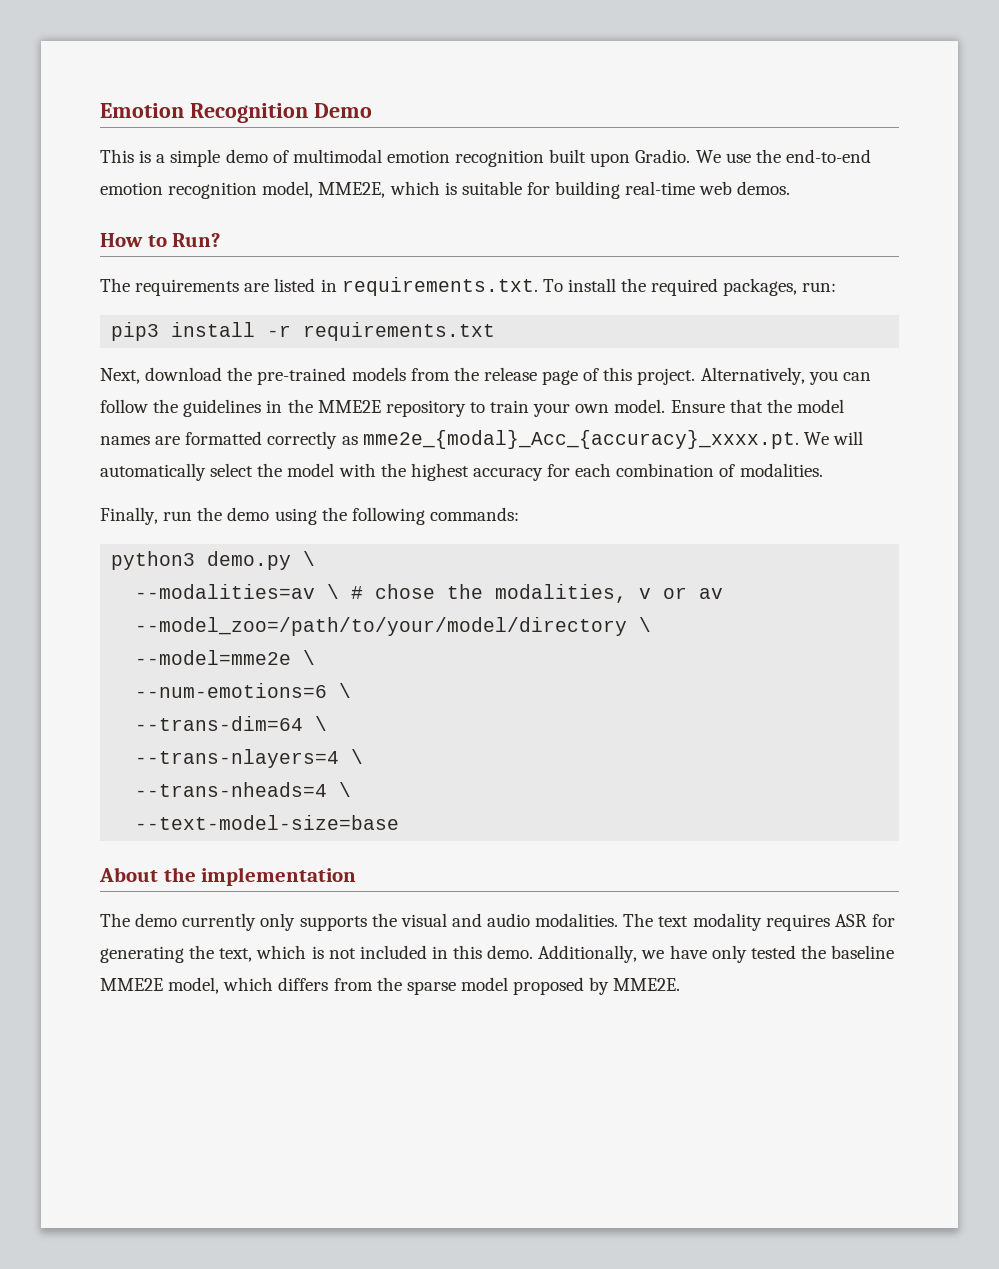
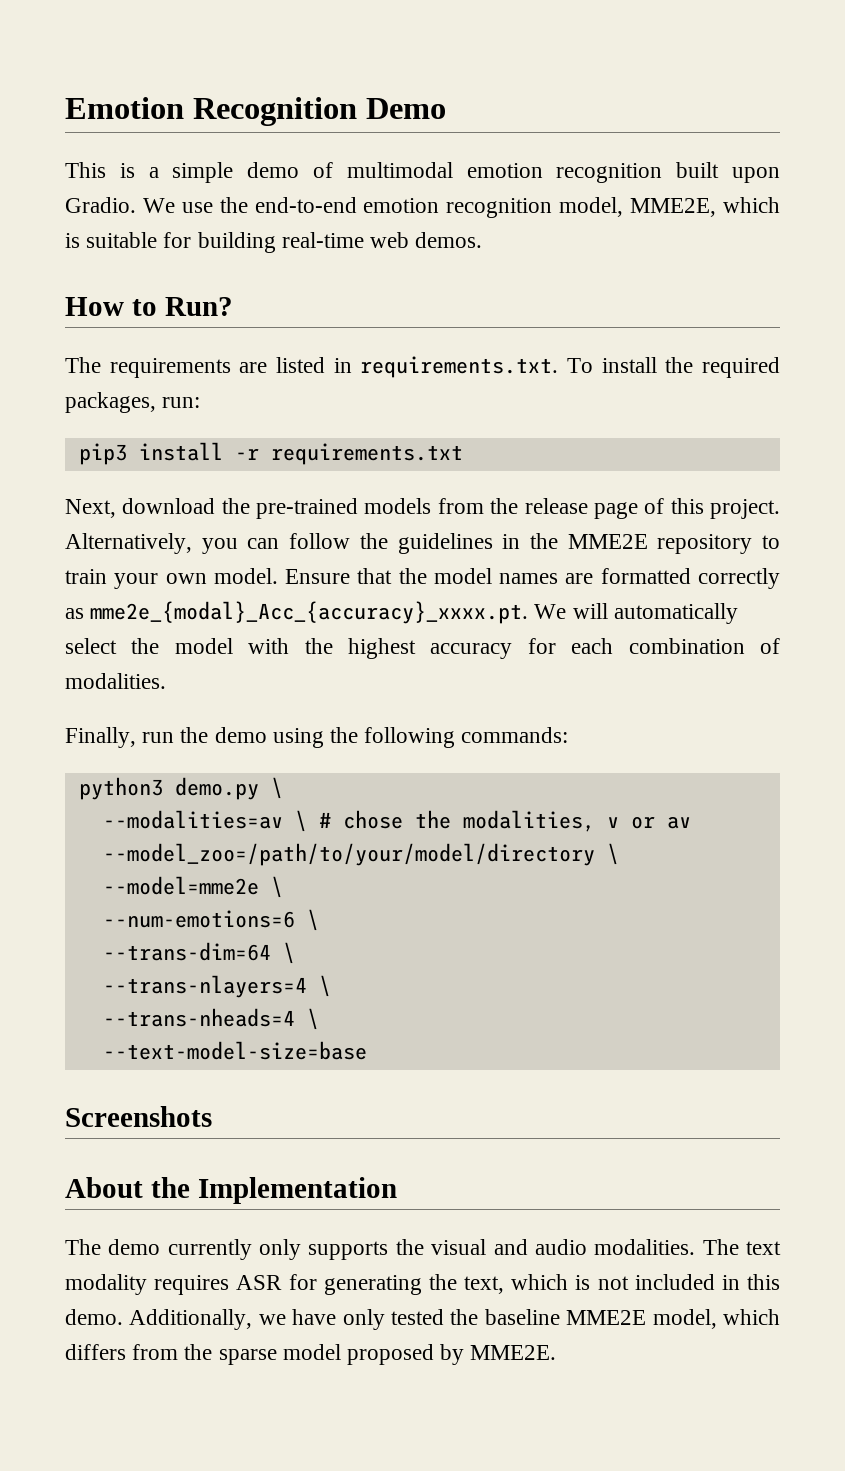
(400, 822) none -> [65,1106,212,1127] // Screenshots
[201,867,357,886] implementation -> [197,1177,397,1204] Implementation

